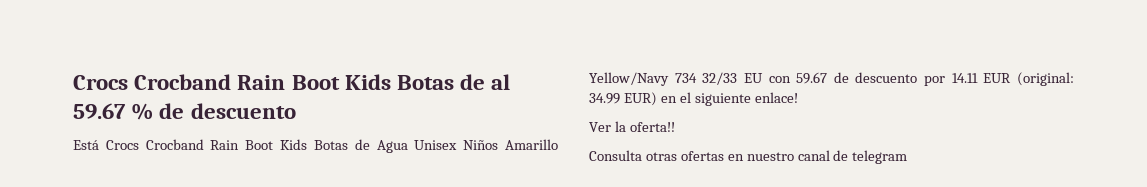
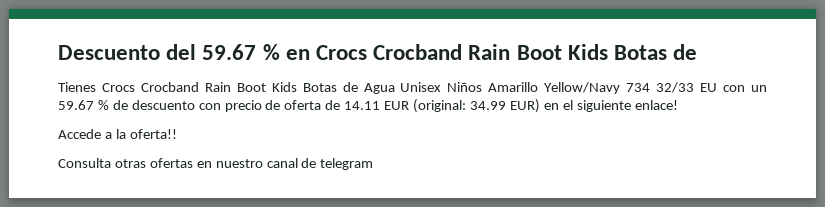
[73,74,511,90] [73,103,296,120] [73,140,99,150] Crocs Crocband Rain Boot Kids Botas de al 59.67 % de descuento // Está -> [58,44,698,60] [58,82,96,92] Descuento del 59.67 % en Crocs Crocband Rain Boot Kids Botas de // Tienes
[796,72,946,86] 59.67 de descuento por -> [751,85,768,92] [58,100,341,112] un 59.67 % de descuento con precio de oferta de
[589,122,611,132] Ver -> [58,129,112,139] Accede a

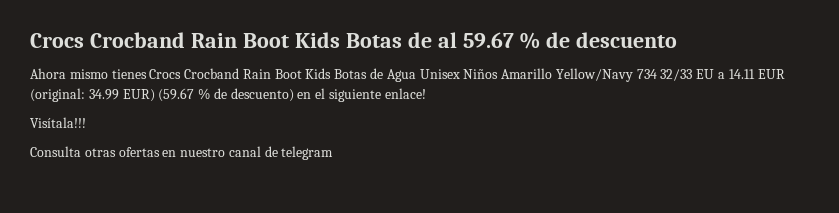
[58,44,698,60] [58,82,96,92] Descuento del 59.67 % en Crocs Crocband Rain Boot Kids Botas de // Tienes -> [30,32,678,49] [30,68,147,79] Crocs Crocband Rain Boot Kids Botas de al 59.67 % de descuento // Ahora mismo tienes
[723,85,768,92] [58,100,341,112] con un 59.67 % de descuento con precio de oferta de -> [718,72,726,79] a
(540, 106) none -> [158,88,294,102] (59.67 % de descuento)
[58,129,177,139] Accede a la oferta!! -> [30,117,86,128] Visítala!!!

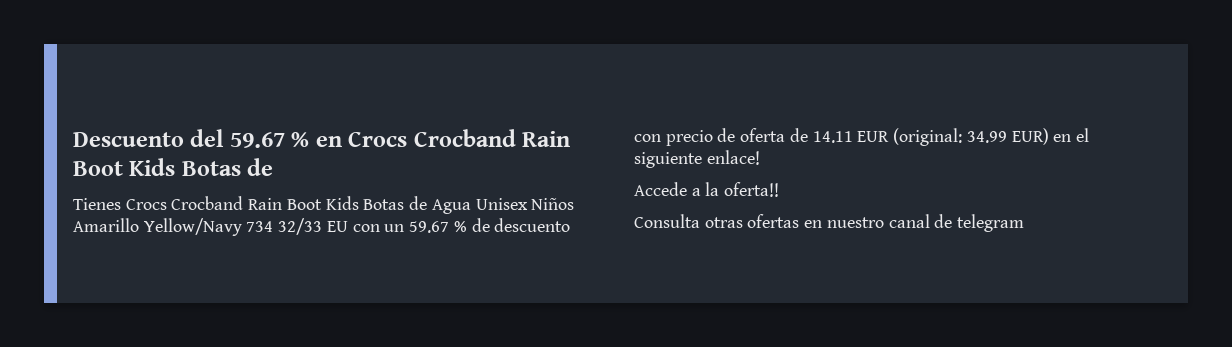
[30,32,678,49] [30,68,147,79] Crocs Crocband Rain Boot Kids Botas de al 59.67 % de descuento // Ahora mismo tienes -> [73,129,571,148] [73,158,274,176] [73,198,121,210] Descuento del 59.67 % en Crocs Crocband Rain Boot Kids Botas de // Tienes
[718,72,726,79] a -> [352,218,571,233] [634,128,808,146] con un 59.67 % de descuento con precio de oferta de
[158,88,294,102] (59.67 % de descuento) -> (1049, 136) none
[30,117,86,128] Visítala!!! -> [634,182,780,197] Accede a la oferta!!

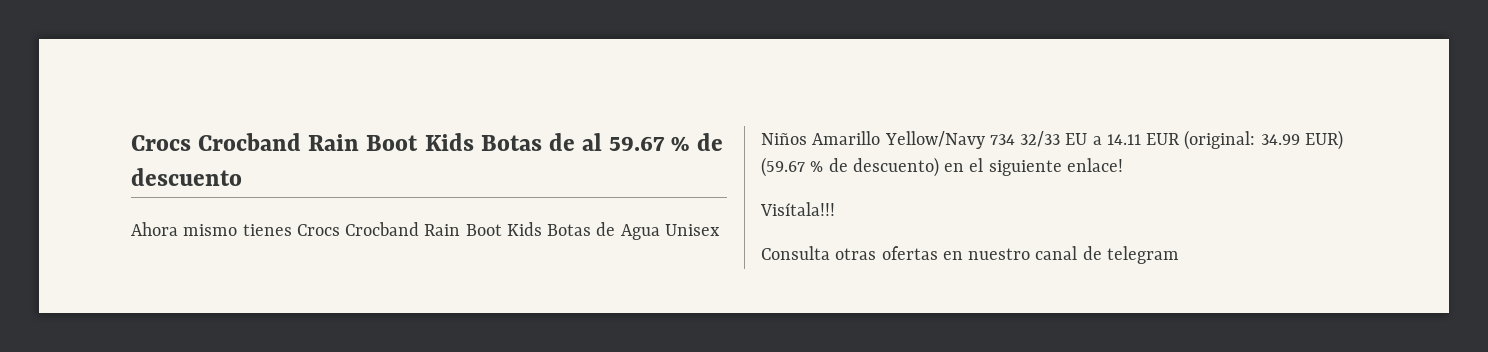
[73,129,571,148] [73,158,274,176] [73,198,121,210] Descuento del 59.67 % en Crocs Crocband Rain Boot Kids Botas de // Tienes -> [131,133,723,151] [131,168,242,186] [131,222,292,236] Crocs Crocband Rain Boot Kids Botas de al 59.67 % de descuento // Ahora mismo tienes
[352,218,571,233] [634,128,808,146] con un 59.67 % de descuento con precio de oferta de -> [1092,136,1102,145] a
(1049, 136) none -> [761,157,939,177] (59.67 % de descuento)
[634,182,780,197] Accede a la oferta!! -> [760,202,835,216] Visítala!!!

